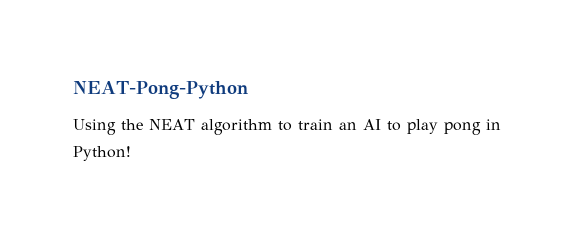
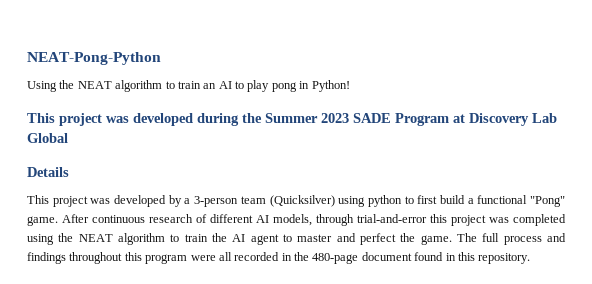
(131, 153) none -> [27,113,557,126] [27,133,68,143] [27,167,69,177] [27,195,565,207] [27,214,566,226] [27,233,566,245] [27,252,531,264] // This project was developed during the Summer 2023 SADE Program at Discovery Lab Global // Details // This project was developed by a 3-person team (Quicksilver) using python to first build a functional "Pong" game. After continuous research of different AI models, through trial-and-error this project was completed using the NEAT algorithm to train the AI agent to master and perfect the game. The full process and findings throughout this program were all recorded in the 480-page document found in this repository.

